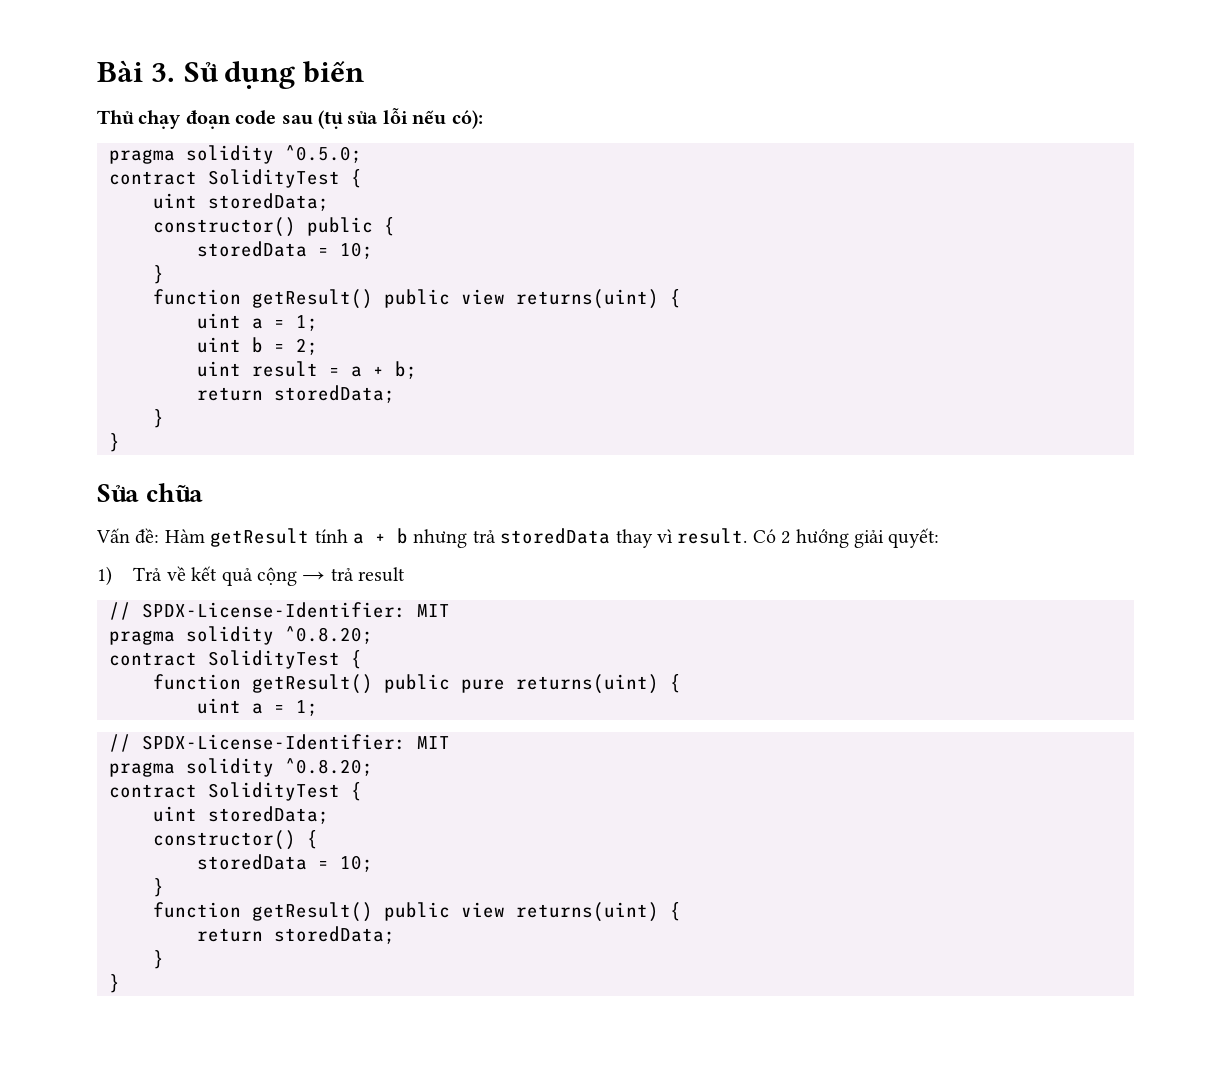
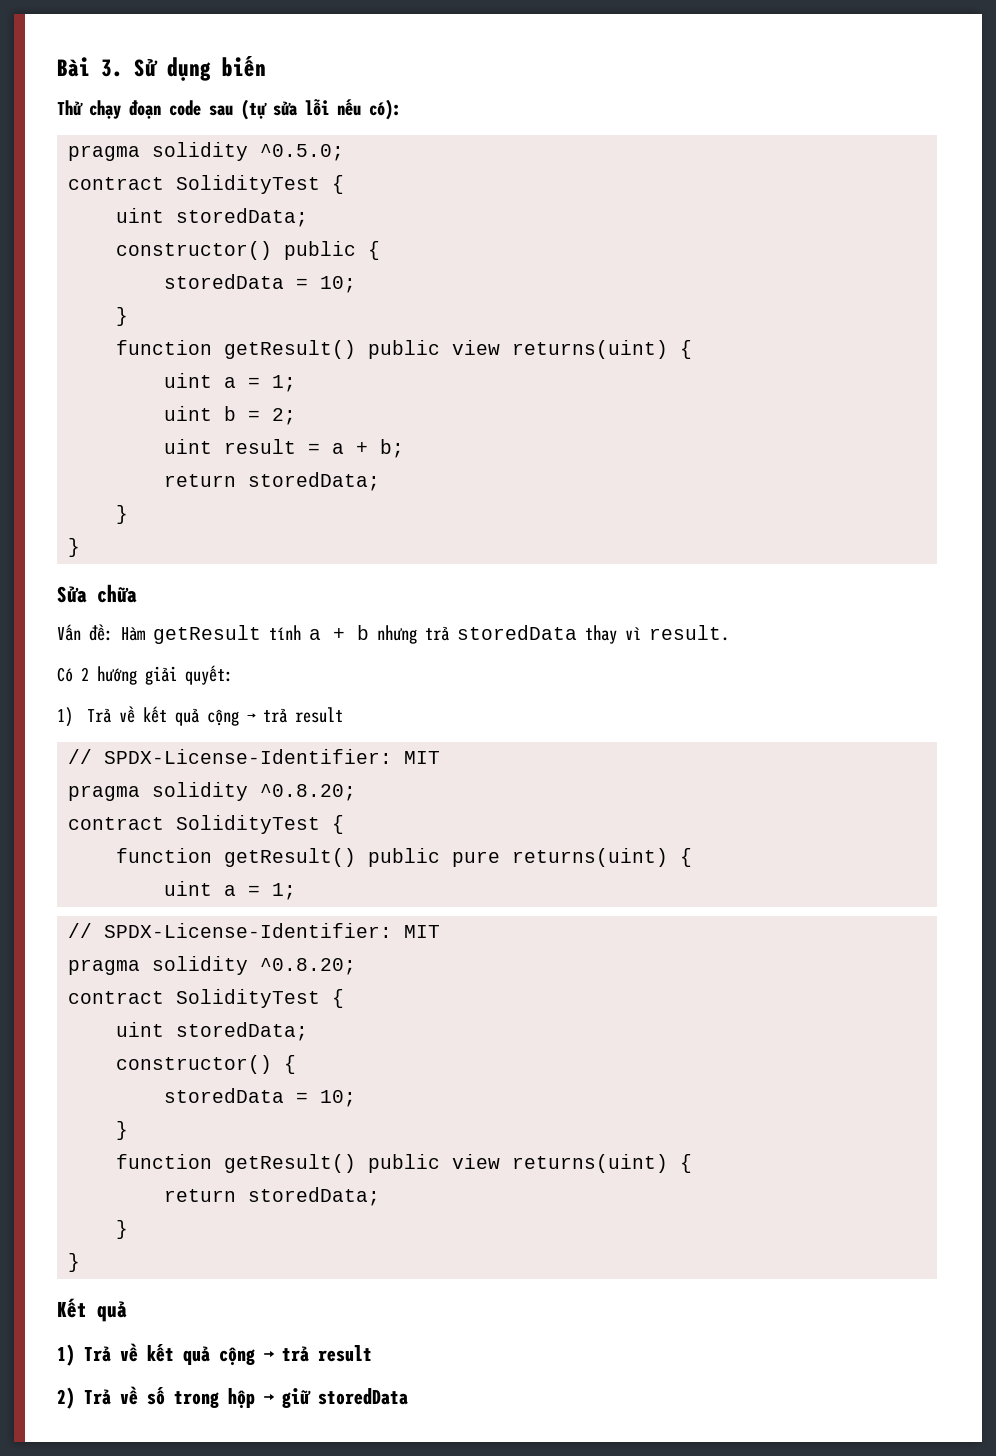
(748, 536) none -> (729, 633) //
(120, 983) none -> [57,1298,127,1322] [57,1343,372,1366] [57,1386,408,1409] // Kết quả // 1) Trả về kết quả cộng → trả result // 2) Trả về số trong hộp → giữ storedData

